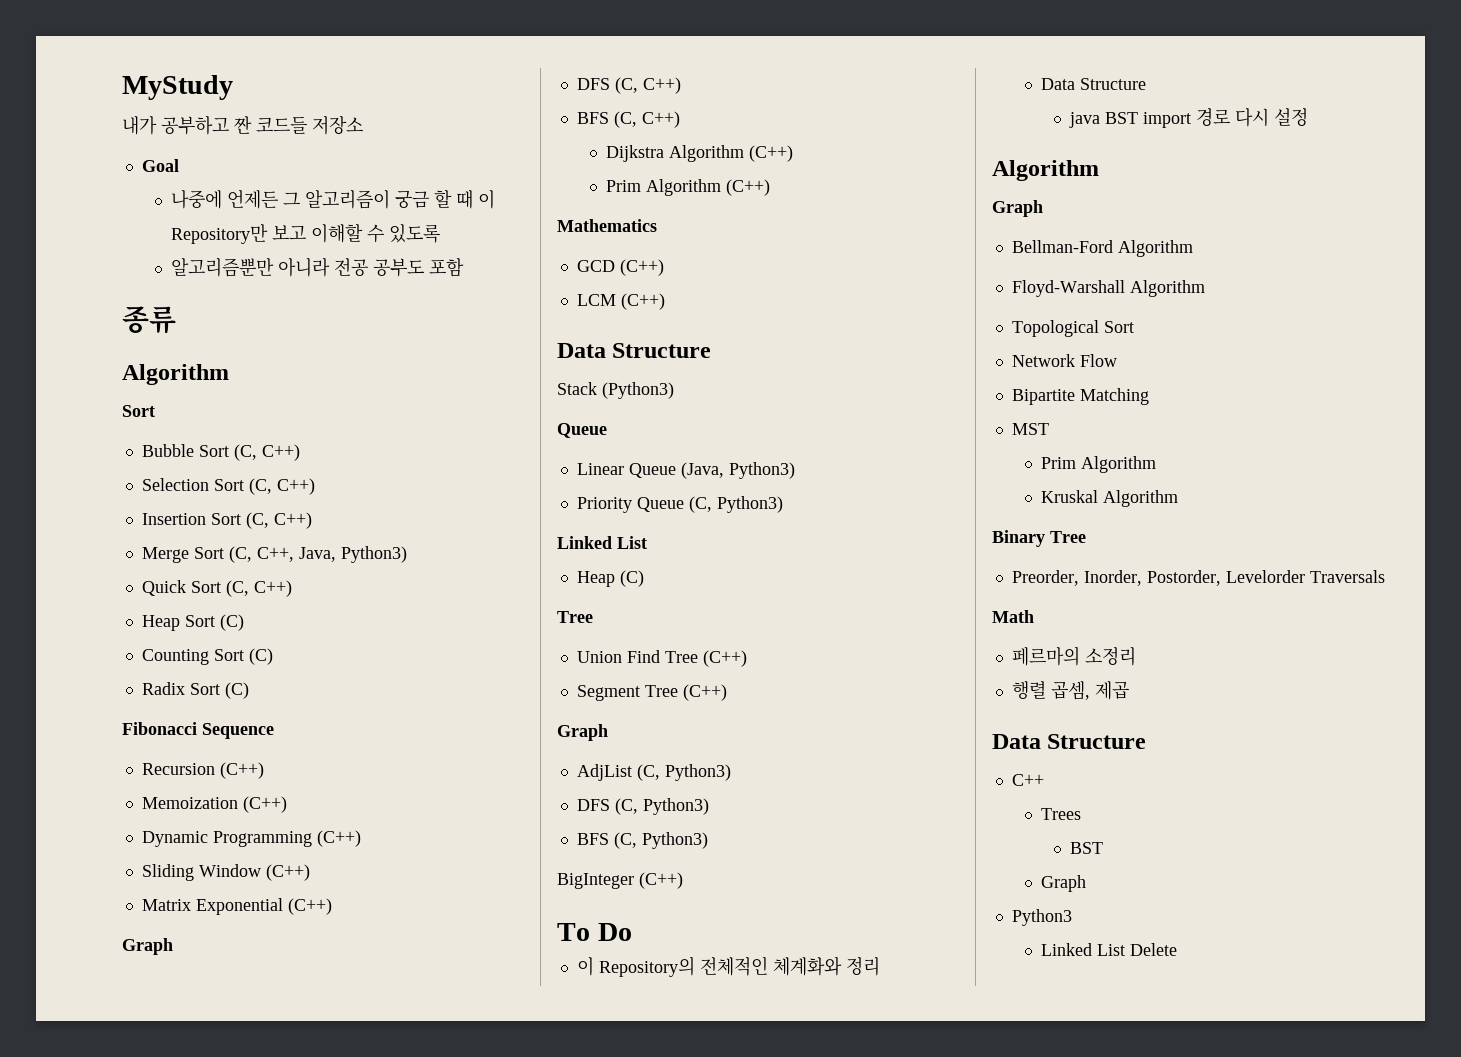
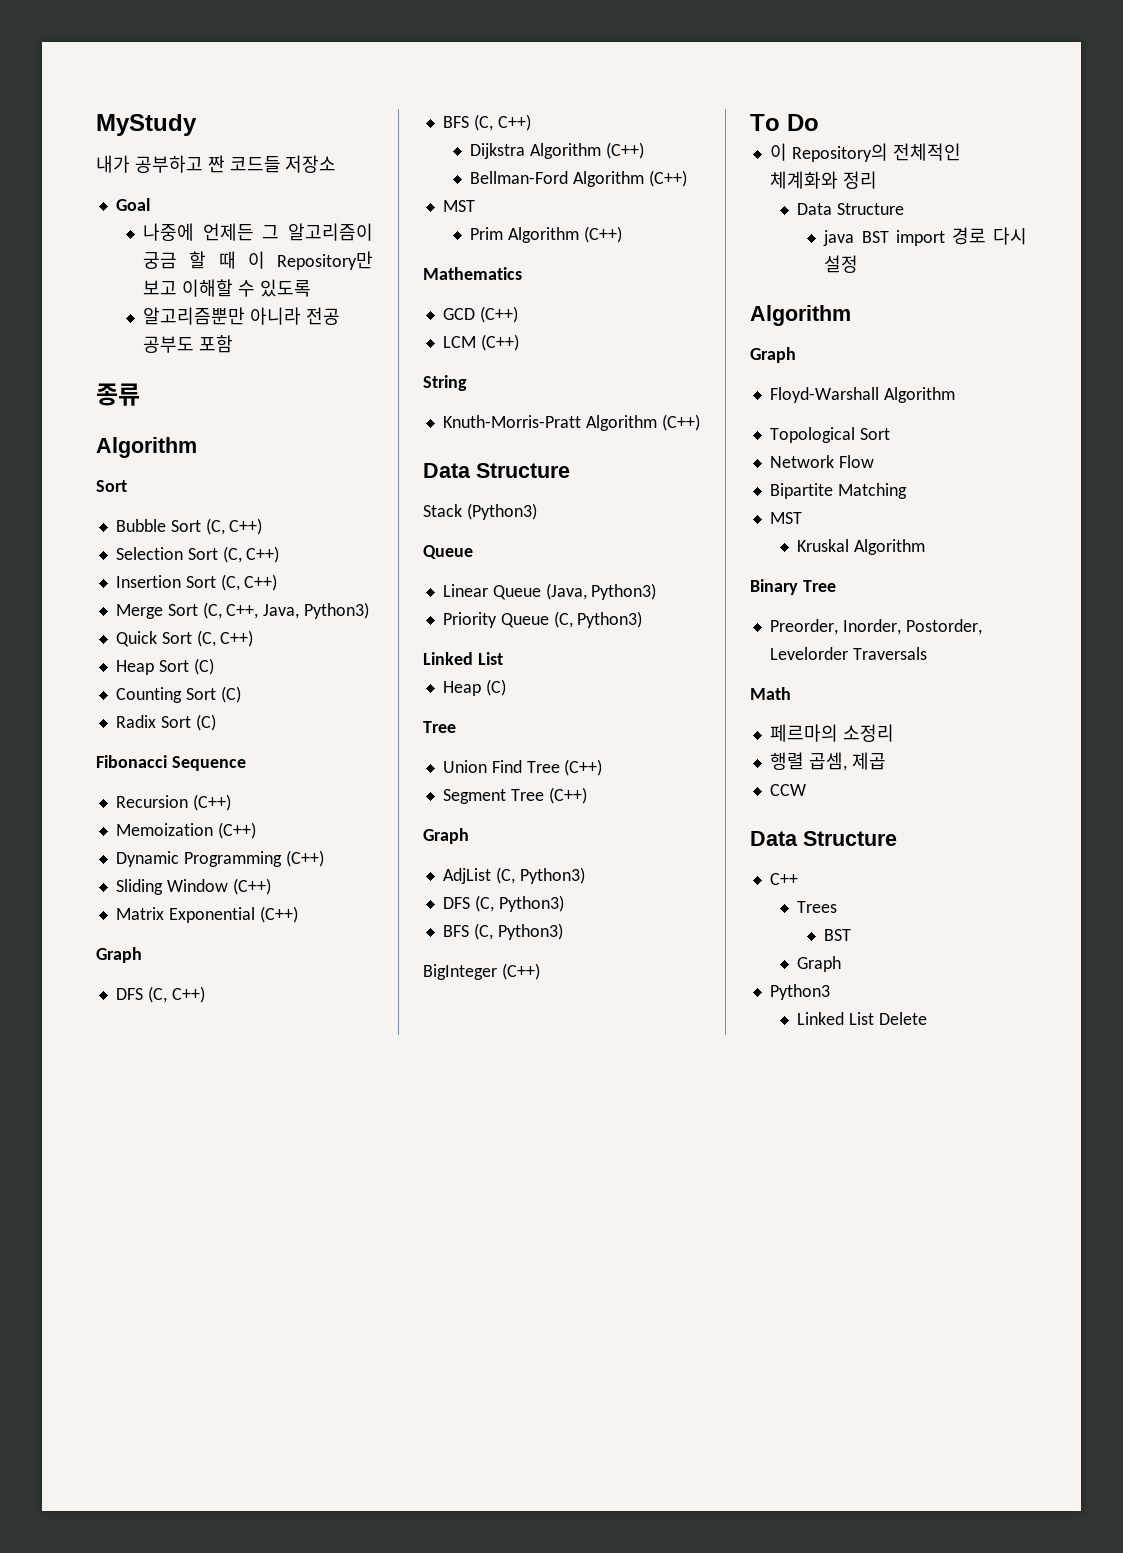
(793, 153) none -> [470,170,687,187] [442,200,475,212] // Bellman-Ford Algorithm (C++) // MST
(665, 301) none -> [423,375,467,391] [442,414,700,431] // String // Knuth-Morris-Pratt Algorithm (C++)
[1011,240,1193,257] // Bellman-Ford Algorithm -> (796, 355) none
[1040,456,1156,473] // Prim Algorithm -> (802, 518) none
(1129, 690) none -> [769,784,806,796] // CCW

